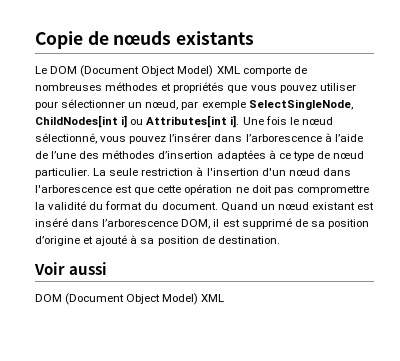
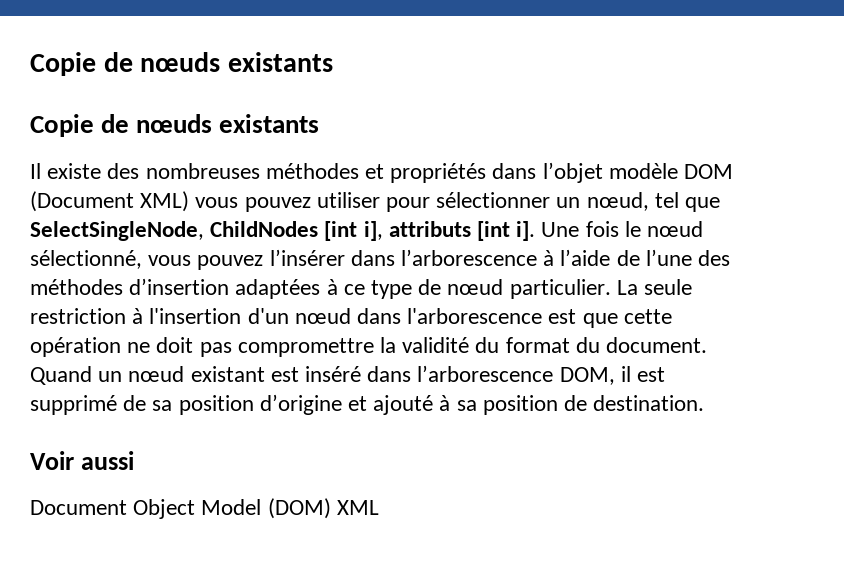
[35,31,255,49] [35,65,307,77] [35,82,248,93] Copie de nœuds existants // Le DOM (Document Object Model) XML comporte de nombreuses méthodes et propriétés que -> [30,52,333,76] [30,114,320,137] [30,162,734,183] [30,191,190,212] Copie de nœuds existants // Copie de nœuds existants // Il existe des nombreuses méthodes et propriétés dans l’objet modèle DOM (Document XML)
[181,99,353,110] [35,115,228,128] par exemple SelectSingleNode, ChildNodes[int i] ou Attributes[int -> [654,192,721,212] [30,221,511,241] tel que SelectSingleNode, ChildNodes [int i], attributs [int
[35,293,199,305] DOM (Document Object Model) -> [30,498,331,519] Document Object Model (DOM)

